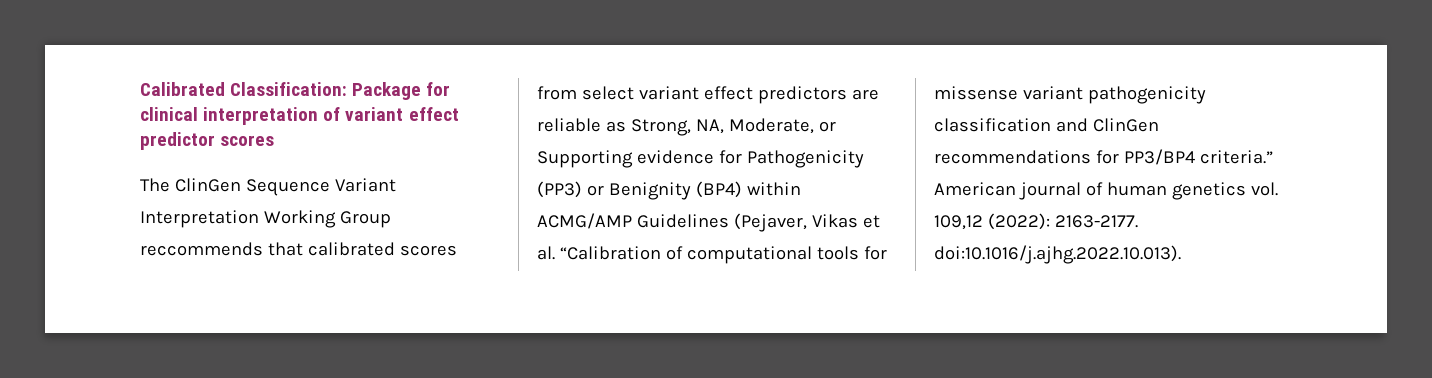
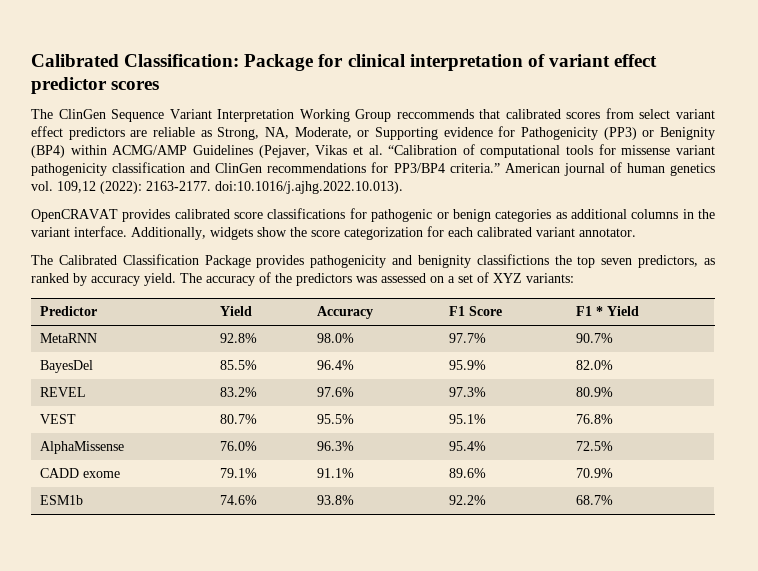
(1181, 254) none -> [31,208,715,222] [31,226,636,240] [31,254,715,268] [31,272,574,286] [39,306,97,316] [219,306,252,316] [316,306,373,319] [448,306,502,316] [575,306,639,316] [39,333,97,343] [219,333,257,343] [316,333,354,343] [448,333,486,343] [575,333,613,343] [39,360,93,373] [219,360,257,370] [316,360,354,370] [448,360,486,370] [575,360,613,370] [39,387,86,397] [219,387,257,397] [316,387,354,397] [448,387,486,397] [575,387,613,397] [39,414,76,424] [219,414,257,424] [316,414,354,424] [448,414,486,424] [575,414,613,424] [39,441,124,454] [219,441,257,451] [316,441,354,451] [448,441,486,451] [575,441,613,451] [39,468,120,478] [219,468,257,478] [316,468,354,478] [448,468,486,478] [575,468,613,478] [39,495,83,505] [219,495,257,505] [316,495,354,505] [448,495,486,505] [575,495,613,505] // OpenCRAVAT provides calibrated score classifications for pathogenic or benign categories as additional columns in the variant interface. Additionally, widgets show the score categorization for each calibrated variant annotator. // The Calibrated Classification Package provides pathogenicity and benignity classifictions the top seven predictors, as ranked by accuracy yield. The accuracy of the predictors was assessed on a set of XYZ variants: // Predictor | Yield | Accuracy | F1 Score | F1 * Yield // MetaRNN | 92.8% | 98.0% | 97.7% | 90.7% // BayesDel | 85.5% | 96.4% | 95.9% | 82.0% // REVEL | 83.2% | 97.6% | 97.3% | 80.9% // VEST | 80.7% | 95.5% | 95.1% | 76.8% // AlphaMissense | 76.0% | 96.3% | 95.4% | 72.5% // CADD exome | 79.1% | 91.1% | 89.6% | 70.9% // ESM1b | 74.6% | 93.8% | 92.2% | 68.7%

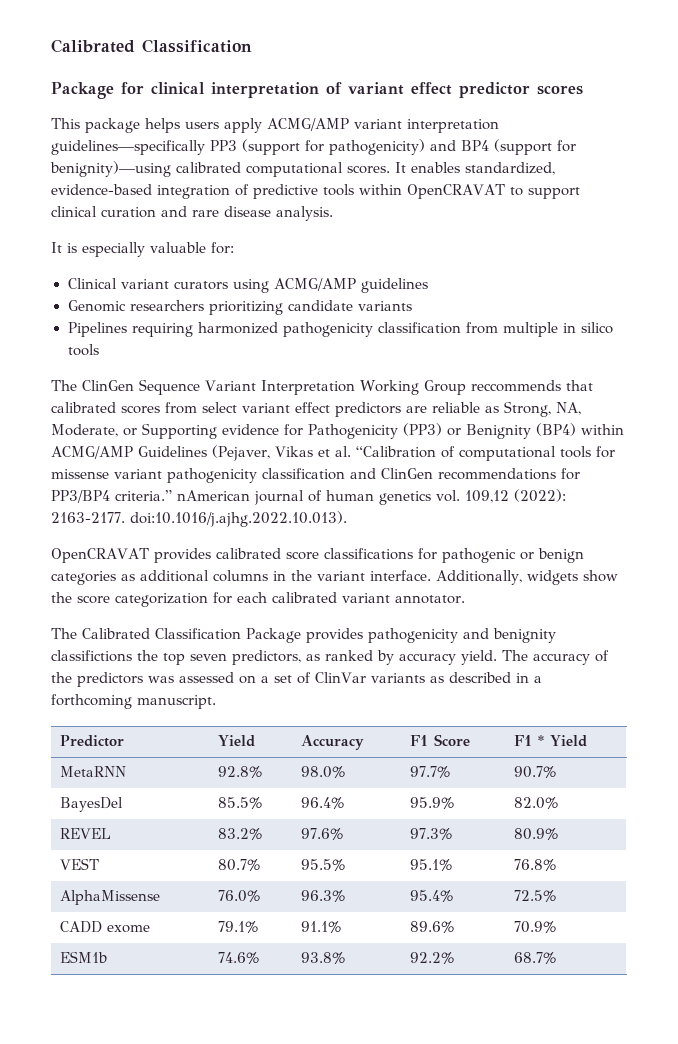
[31,54,240,67] Calibrated Classification: -> [51,39,252,53] Calibrated Classification //
(160, 85) none -> [51,118,499,133] [51,139,576,155] [50,161,555,177] [51,184,580,199] [51,206,333,221] [51,242,234,257] [67,278,428,293] [67,300,412,315] [67,322,613,337] [67,344,99,356] // This package helps users apply ACMG/AMP variant interpretation guidelines—specifically PP3 (support for pathogenicity) and BP4 (support for benignity)—using calibrated computational scores. It enables standardized, evidence-based integration of predictive tools within OpenCRAVAT to support clinical curation and rare disease analysis. // It is especially valuable for: // Clinical variant curators using ACMG/AMP guidelines // Genomic researchers prioritizing candidate variants // Pipelines requiring harmonized pathogenicity classification from multiple in silico tools
[504,163,560,173] American -> [177,490,250,501] nAmerican
[493,273,574,283] XYZ variants: -> [315,672,542,683] [51,694,216,709] ClinVar variants as described in a forthcoming manuscript.

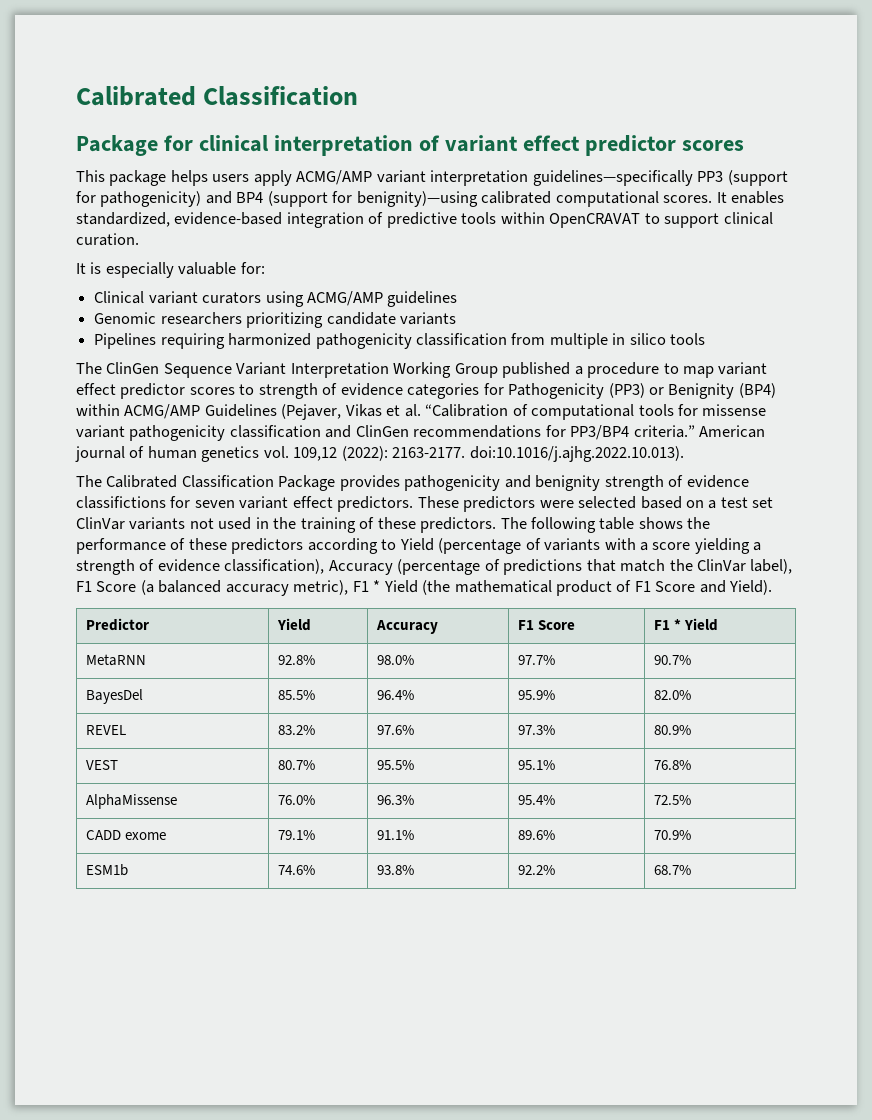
[101,206,333,221] curation and rare disease analysis. -> [76,233,139,246] curation.
[470,380,593,392] [51,401,581,417] [51,423,279,439] reccommends that calibrated scores from select variant effect predictors are reliable as Strong, NA, Moderate, or Supporting evidence -> [502,362,768,378] [76,383,480,399] published a procedure to map variant effect predictor scores to strength of evidence categories
[177,490,250,501] nAmerican -> [699,425,766,438] American
[51,548,584,563] [51,570,618,585] [51,592,465,607] // OpenCRAVAT provides calibrated score classifications for pathogenic or benign categories as additional columns in the variant interface. Additionally, widgets show the score categorization for each calibrated variant annotator. -> (684, 454) none
[51,650,609,665] [51,672,542,687] [51,694,216,709] classifictions the top seven predictors, as ranked by accuracy yield. The accuracy of the predictors was assessed on a set of ClinVar variants as described in a forthcoming manuscript. -> [604,475,749,491] [76,496,774,512] [76,517,711,533] [76,538,762,554] [76,559,793,575] [76,580,773,596] strength of evidence classifictions for seven variant effect predictors. These predictors were selected based on a test set ClinVar variants not used in the training of these predictors. The following table shows the performance of these predictors according to Yield (percentage of variants with a score yielding a strength of evidence classification), Accuracy (percentage of predictions that match the ClinVar label), F1 Score (a balanced accuracy metric), F1 * Yield (the mathematical product of F1 Score and Yield).

